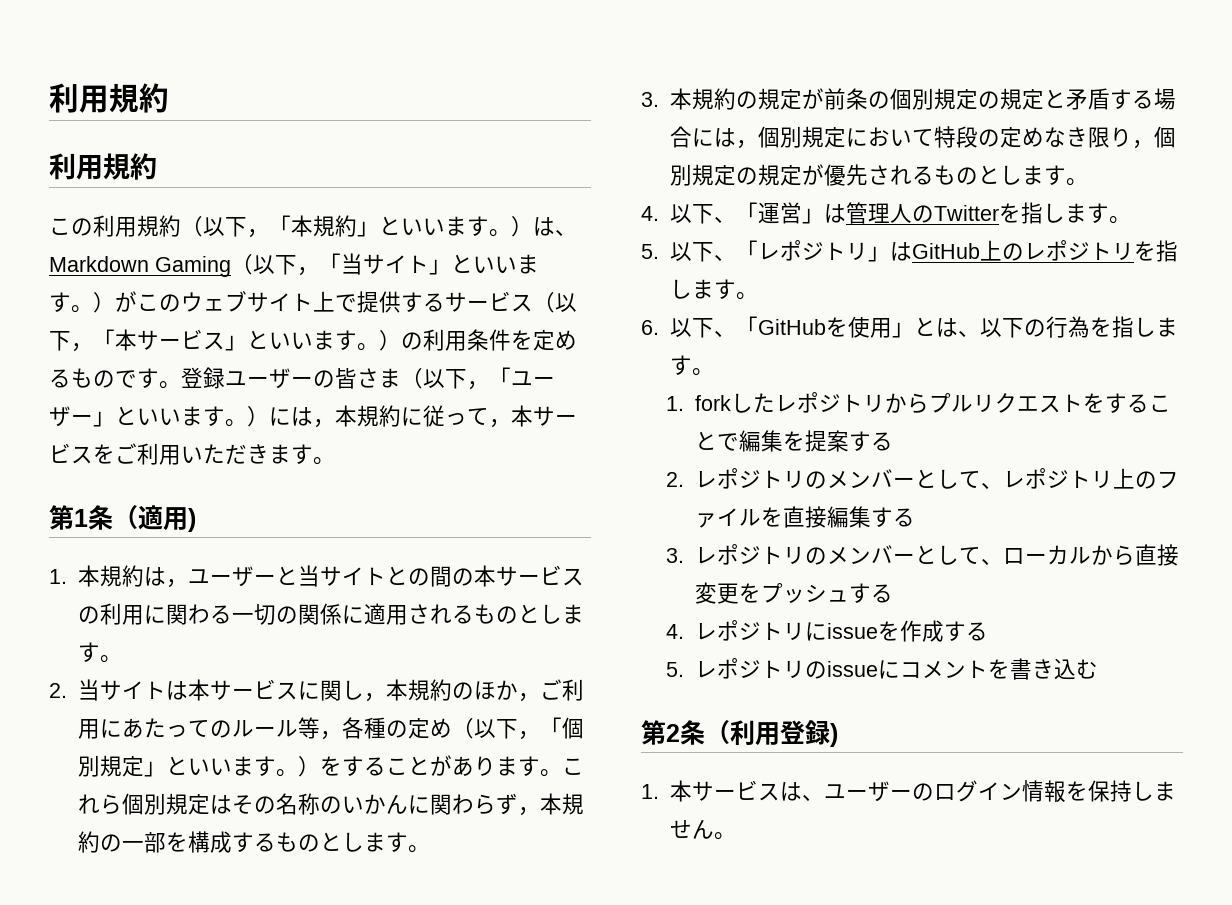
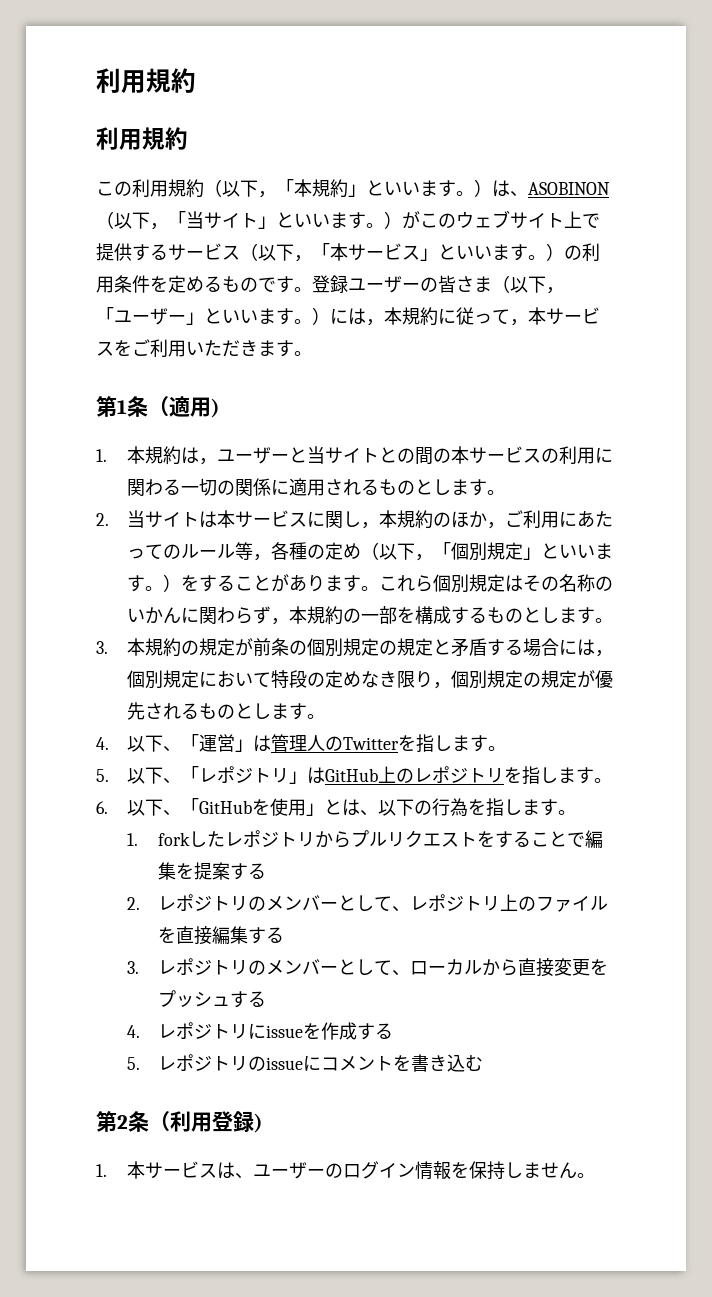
[49,256,231,277] Markdown Gaming -> [528,182,610,195] ASOBINON

